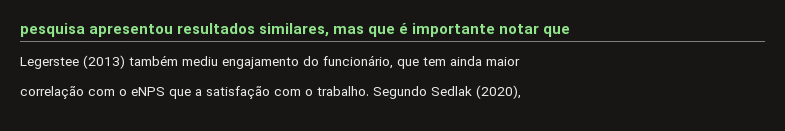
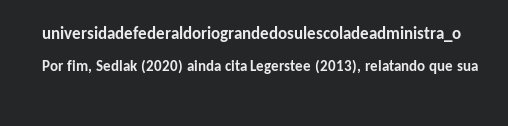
[20,23,571,37] [20,55,520,69] [20,85,521,99] pesquisa apresentou resultados similares, mas que é importante notar que // Legerstee (2013) também mediu engajamento do funcionário, que tem ainda maior // correlação com o eNPS que a satisfação com o trabalho. Segundo Sedlak (2020), -> [42,26,461,42] [42,59,479,74] universidadefederaldoriograndedosulescoladeadministra_o // Por fim, Sedlak (2020) ainda cita Legerstee (2013), relatando que sua

